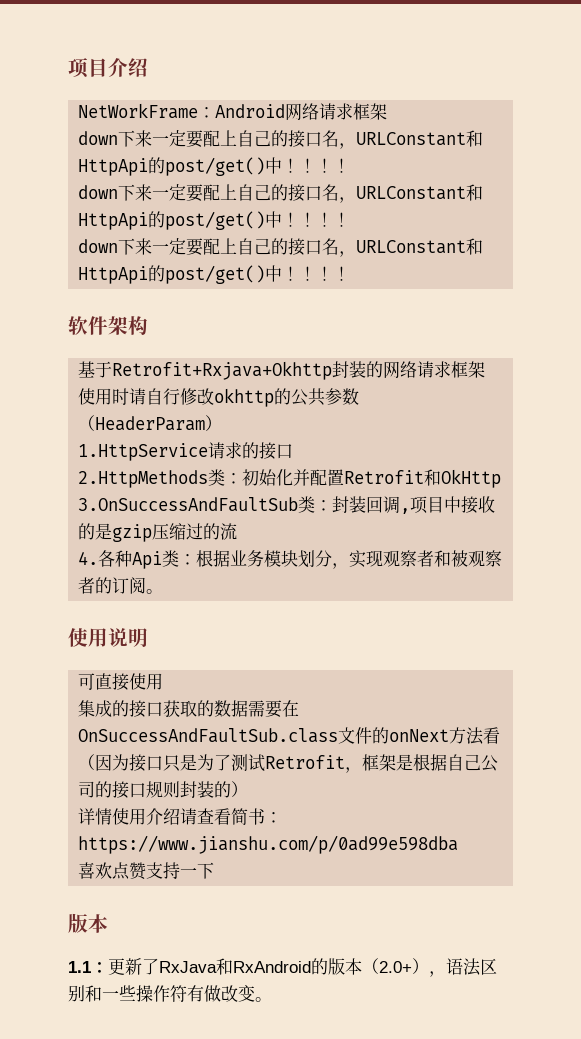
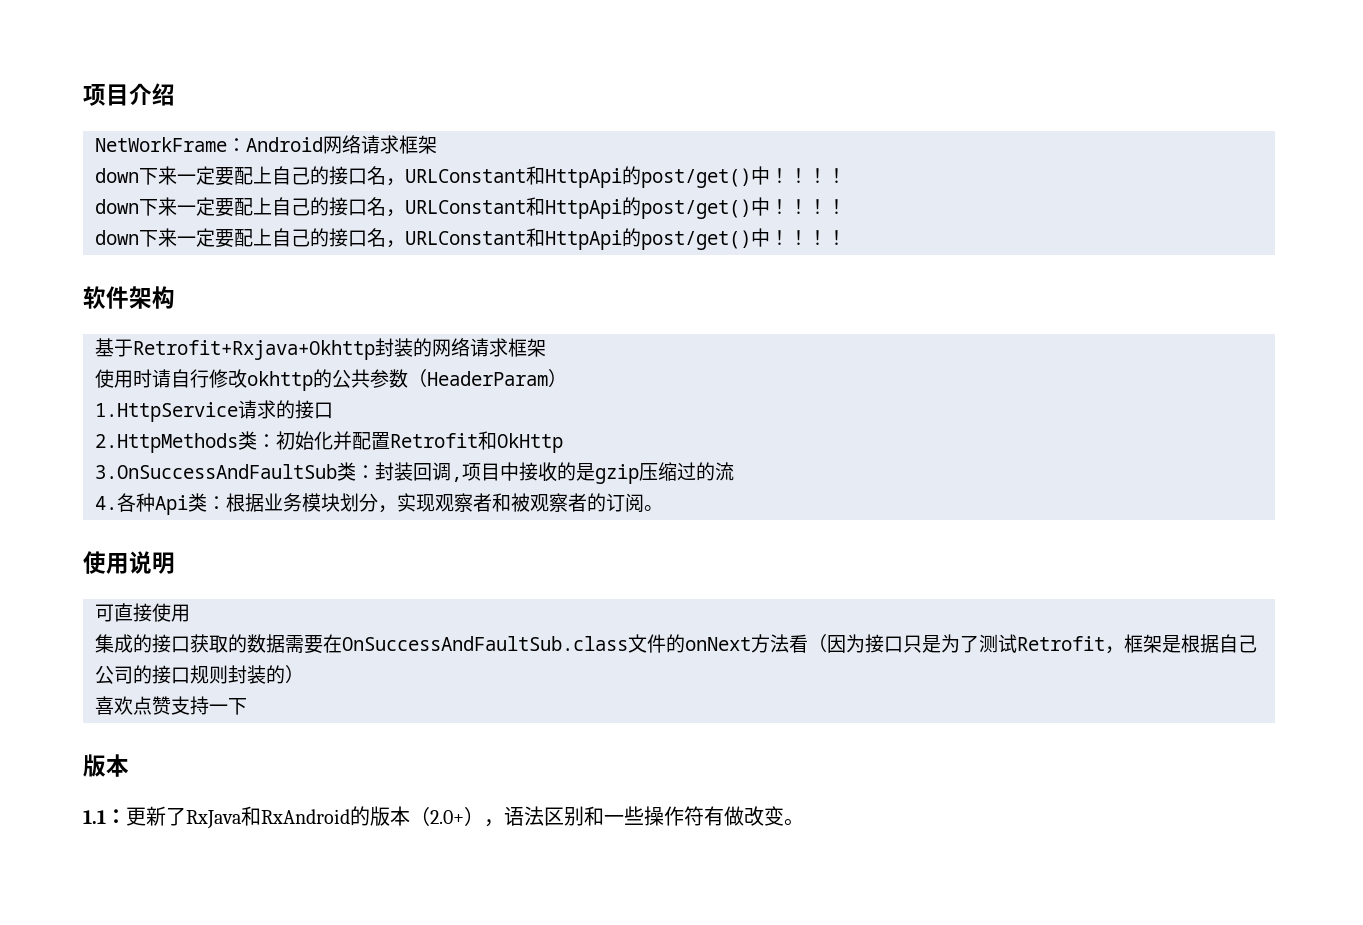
[78,808,283,825] [78,835,459,854] // 详情使用介绍请查看简书：https://www.jianshu.com/p/0ad99e598dba -> (304, 674) none

